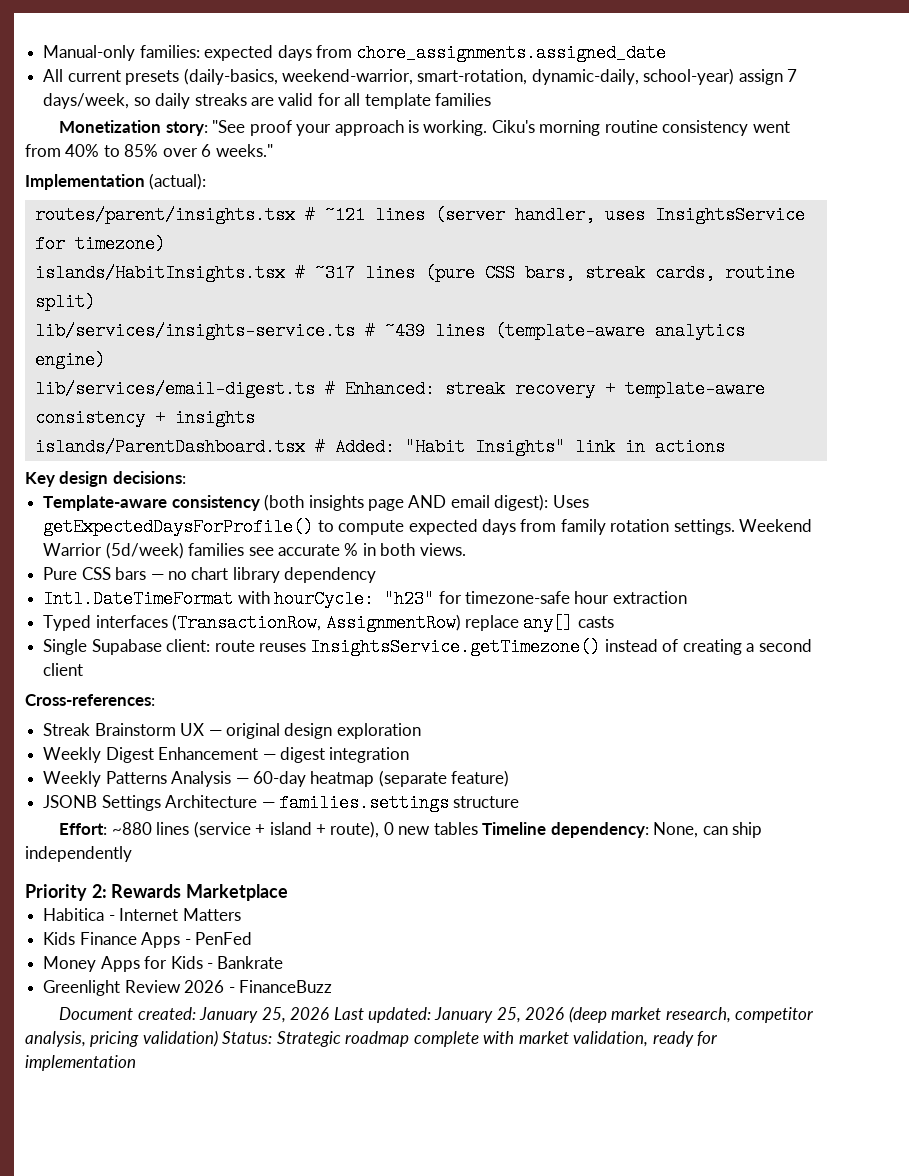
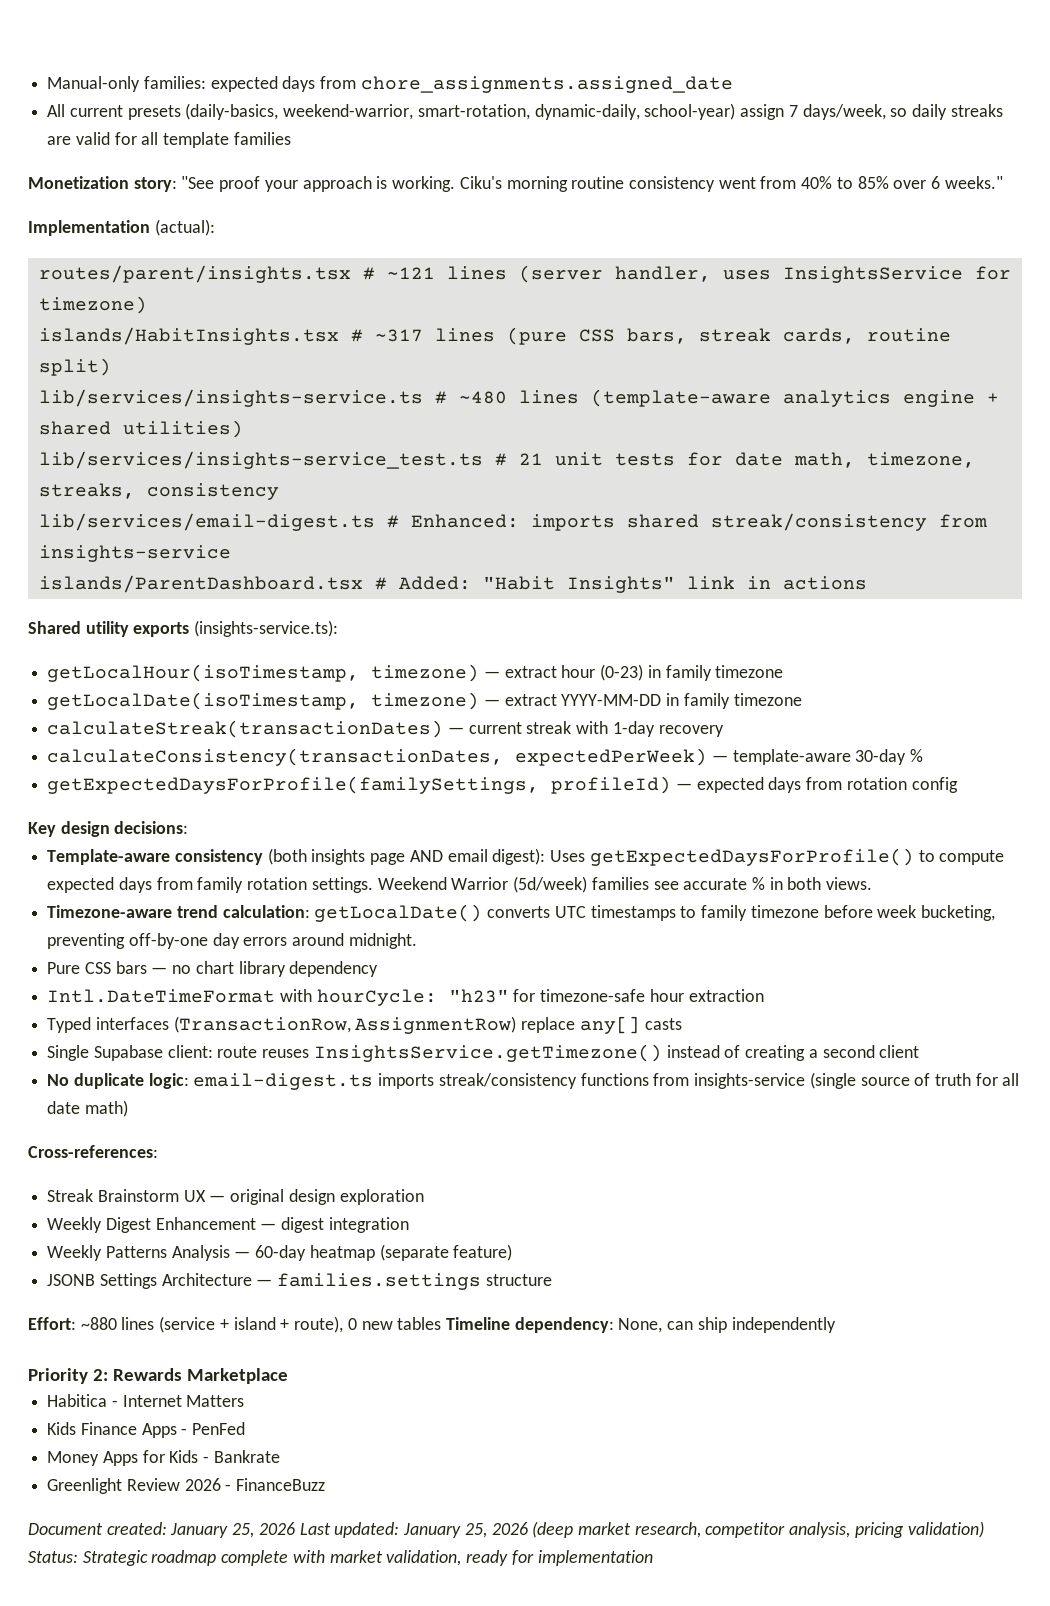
[384,322,425,340] ~439 -> [458,391,507,404] ~480
[34,351,105,369] [34,380,765,398] [34,409,255,427] engine) // lib/services/email-digest.ts # Enhanced: streak recovery + template-aware consistency + insights -> [902,390,999,407] [38,420,243,438] [38,451,975,469] [38,483,279,500] [38,513,987,531] [38,545,231,562] engine + shared utilities) // lib/services/insights-service_test.ts # 21 unit tests for date math, timezone, streaks, consistency // lib/services/email-digest.ts # Enhanced: imports shared streak/consistency from insights-service
(725, 447) none -> [28,620,339,637] [47,664,784,682] [47,692,802,710] [47,720,724,738] [47,748,924,766] [47,776,958,794] // Shared utility exports (insights-service.ts): // getLocalHour(isoTimestamp, timezone) — extract hour (0-23) in family timezone // getLocalDate(isoTimestamp, timezone) — extract YYYY-MM-DD in family timezone // calculateStreak(transactionDates) — current streak with 1-day recovery // calculateConsistency(transactionDates, expectedPerWeek) — template-aware 30-day % // getExpectedDaysForProfile(familySettings, profileId) — expected days from rotation config
(466, 549) none -> [47,904,995,922] [47,933,417,949] // Timezone-aware trend calculation: getLocalDate() converts UTC timestamps to family timezone before week bucketing, preventing off-by-one day errors around midnight.
(84, 669) none -> [47,1072,1020,1090] [47,1100,128,1117] // No duplicate logic: email-digest.ts imports streak/consistency functions from insights-service (single source of truth for all date math)

